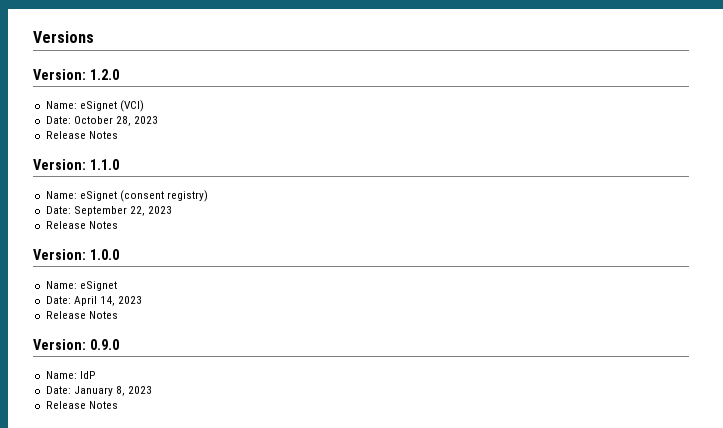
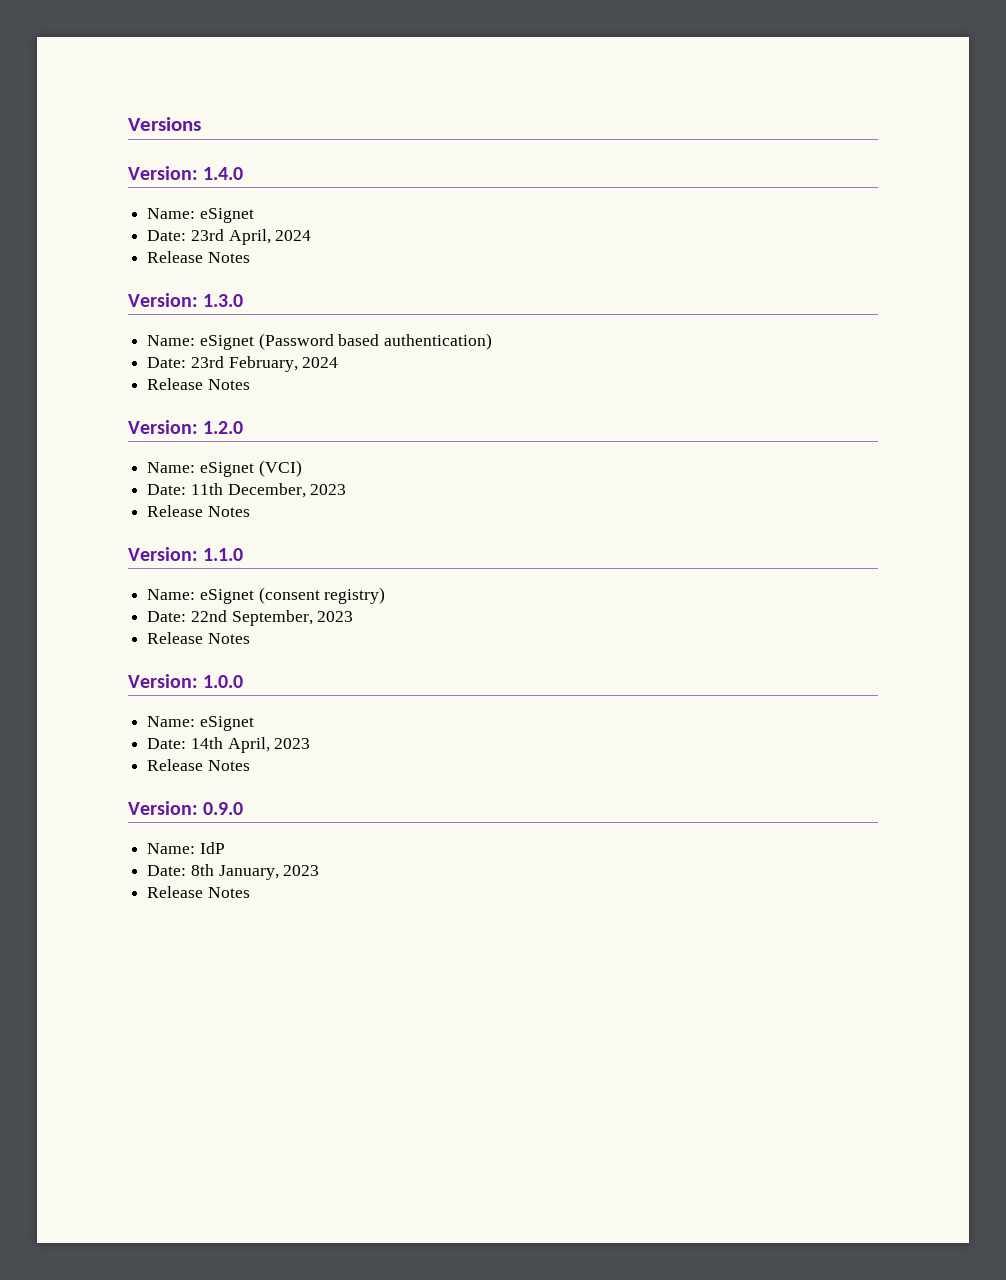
(94, 37) none -> [128,166,244,180] [147,208,254,223] [147,229,312,245] [147,251,250,263] [128,293,244,307] [147,333,493,350] [147,356,339,372] [147,378,250,390] // Version: 1.4.0 // Name: eSignet // Date: 23rd April, 2024 // Release Notes // Version: 1.3.0 // Name: eSignet (Password based authentication) // Date: 23rd February, 2024 // Release Notes
[73,116,131,126] October 28, -> [190,483,306,498] 11th December,
[73,206,145,216] September 22, -> [190,610,313,626] 22nd September,
[73,296,115,306] April 14, -> [190,737,270,753] 14th April,
[73,386,125,396] January 8, -> [190,864,279,880] 8th January,

